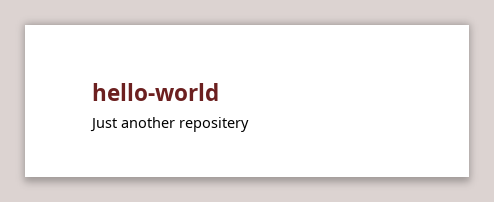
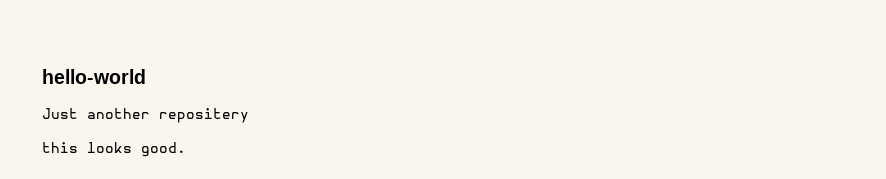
(249, 124) none -> [42,142,186,157] // this looks good.

